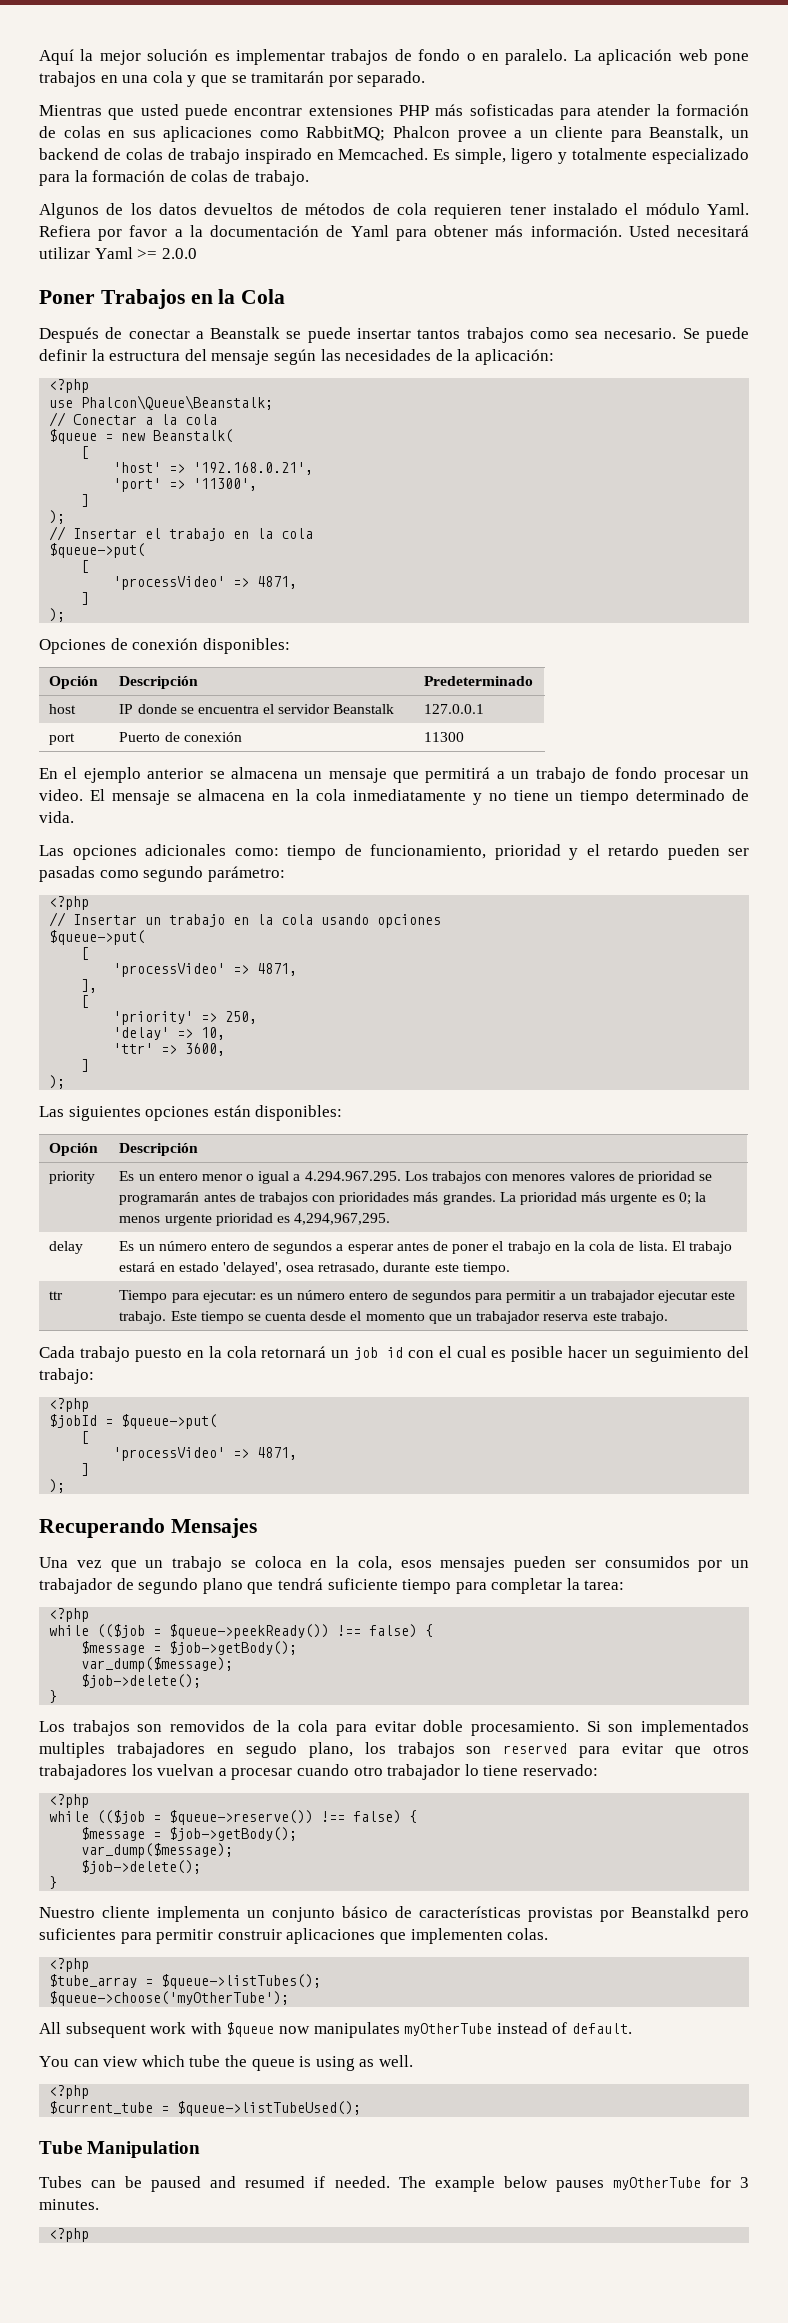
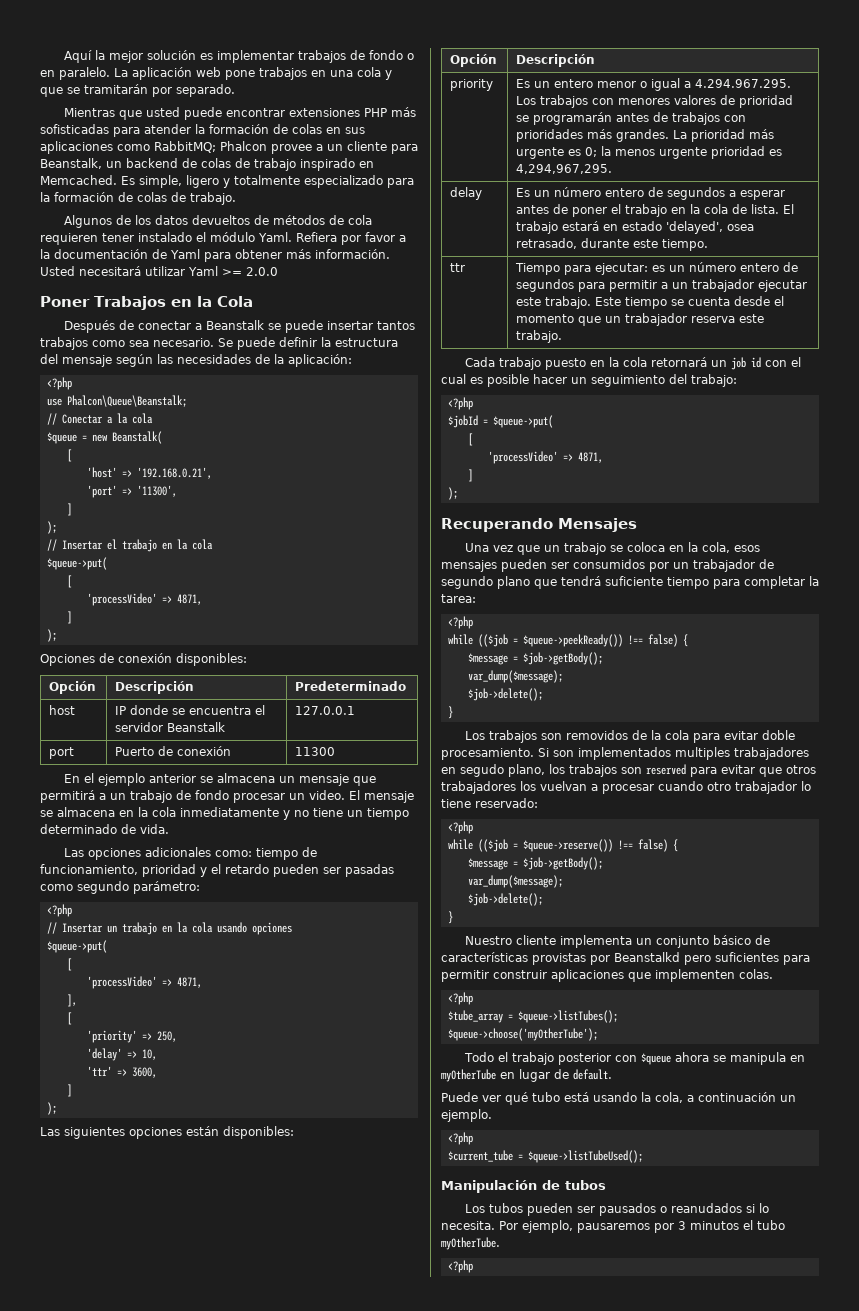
[39,2022,632,2038] [39,2055,413,2071] [49,2085,90,2099] [49,2101,362,2116] [39,2141,201,2158] [39,2176,749,2192] [39,2199,99,2210] All subsequent work with $queue now manipulates myOtherTube instead of default. // You can view which tube the queue is using as well. // <?php // $current_tube = $queue->listTubeUsed(); // Tube Manipulation // Tubes can be paused and resumed if needed. The example below pauses myOtherTube for 3 minutes. -> [464,1052,806,1065] [441,1069,612,1082] [441,1092,796,1105] [441,1109,492,1122] [447,1132,473,1145] [447,1150,643,1163] [441,1180,606,1193] [465,1203,770,1216] [441,1220,785,1233] [441,1237,500,1250] Todo el trabajo posterior con $queue ahora se manipula en myOtherTube en lugar de default. // Puede ver qué tubo está usando la cola, a continuación un ejemplo. // <?php // $current_tube = $queue->listTubeUsed(); // Manipulación de tubos // Los tubos pueden ser pausados o reanudados si lo necesita. Por ejemplo, pausaremos por 3 minutos el tubo myOtherTube.

